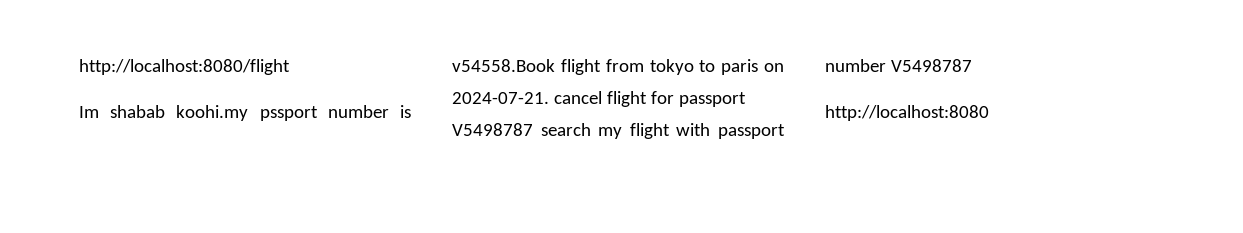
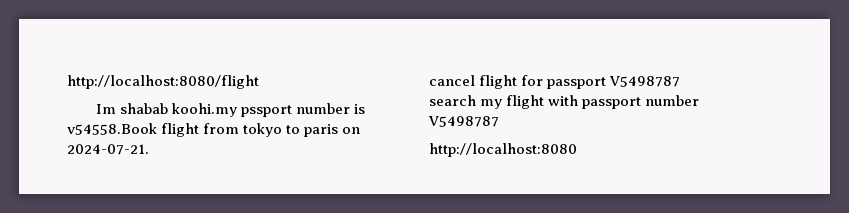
(549, 98) none -> (149, 149) //
(533, 129) none -> (681, 81) //

